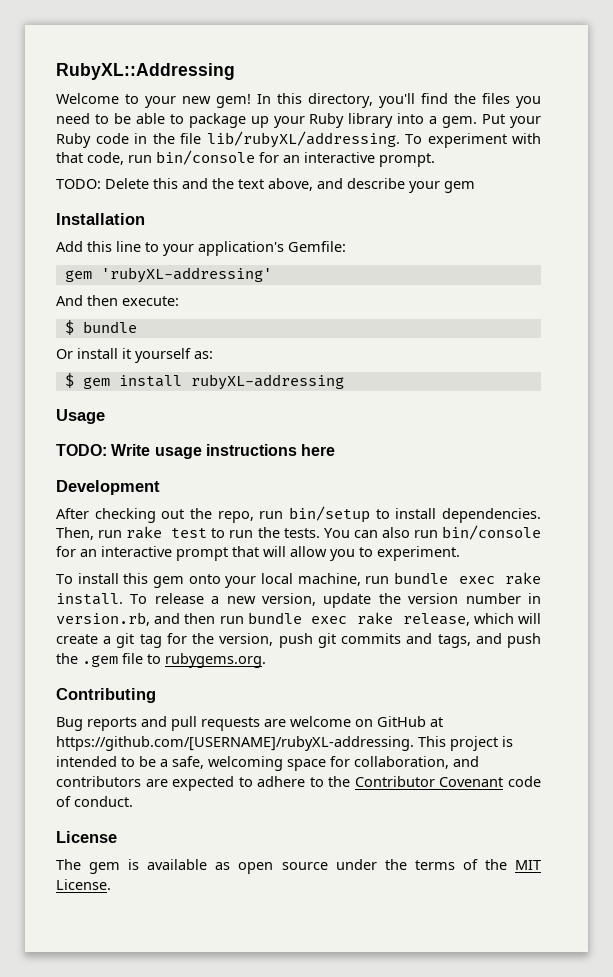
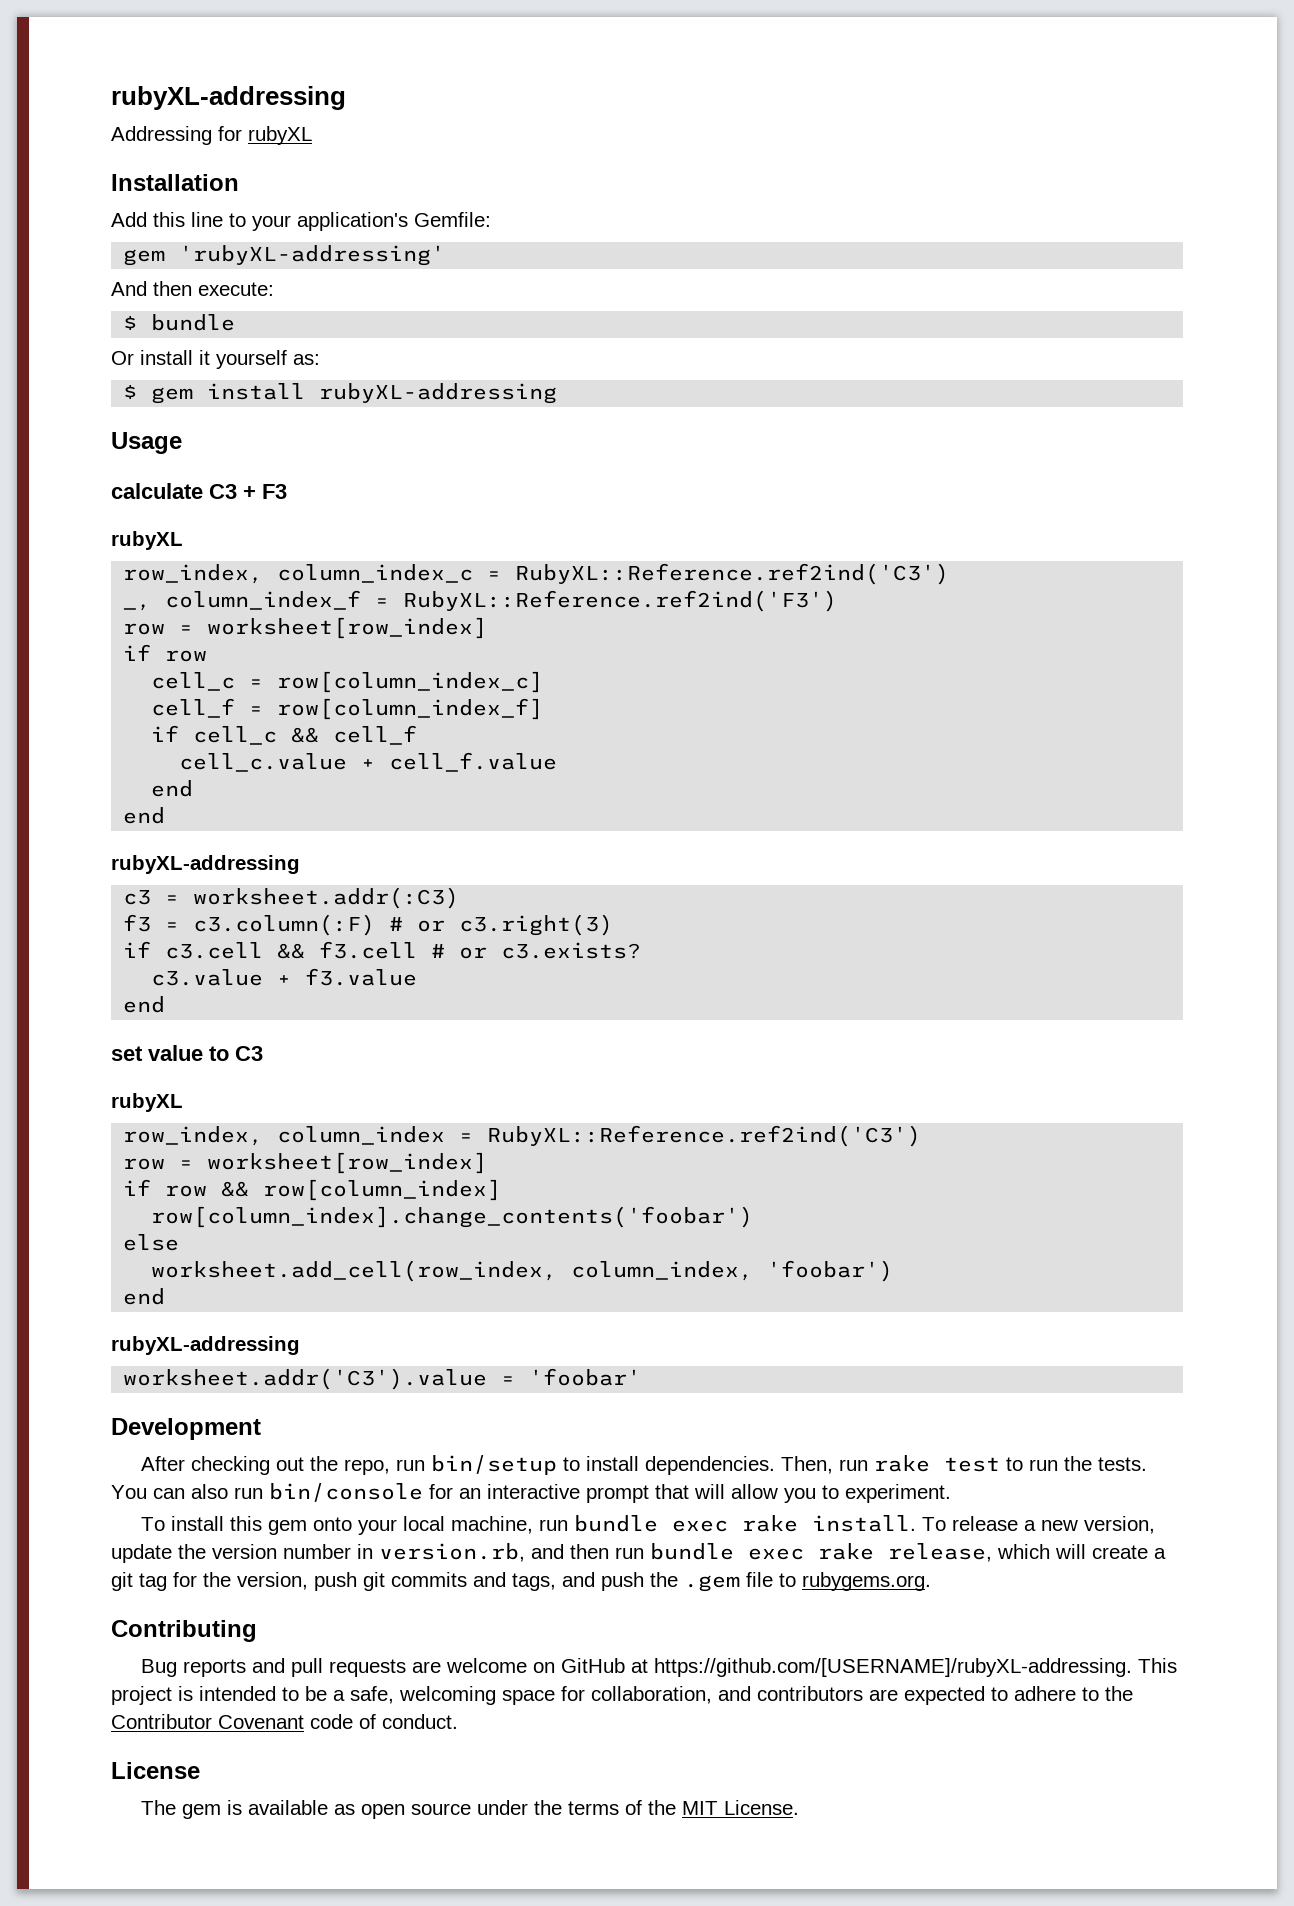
[56,63,235,80] [56,93,541,108] [56,113,541,128] [56,131,541,148] [56,150,435,167] [56,178,475,193] RubyXL::Addressing // Welcome to your new gem! In this directory, you'll find the files you need to be able to package up your Ruby library into a gem. Put your Ruby code in the file lib/rubyXL/addressing. To experiment with that code, run bin/console for an interactive prompt. // TODO: Delete this and the text above, and describe your gem -> [111,86,346,110] [111,126,312,145] rubyXL-addressing // Addressing for rubyXL
[56,444,336,459] TODO: Write usage instructions here -> [111,483,287,499] [111,531,183,550] [123,563,950,585] [123,590,838,612] [123,617,488,639] [123,644,208,662] [151,671,544,693] [151,698,544,720] [151,725,418,745] [179,752,558,772] [151,780,194,797] [123,807,166,824] [111,855,300,874] [123,887,460,909] [123,914,614,936] [123,941,642,959] [151,968,418,986] [123,996,166,1013] [111,1045,263,1061] [111,1093,183,1112] [123,1125,922,1147] [123,1152,488,1174] [123,1179,502,1201] [151,1206,754,1228] [123,1234,180,1251] [151,1260,894,1282] [123,1288,166,1305] [111,1336,300,1355] [123,1368,642,1390] calculate C3 + F3 // rubyXL // row_index, column_index_c = RubyXL::Reference.ref2ind('C3') // _, column_index_f = RubyXL::Reference.ref2ind('F3') // row = worksheet[row_index] // if row // cell_c = row[column_index_c] // cell_f = row[column_index_f] // if cell_c && cell_f // cell_c.value + cell_f.value // end // end // rubyXL-addressing // c3 = worksheet.addr(:C3) // f3 = c3.column(:F) # or c3.right(3) // if c3.cell && f3.cell # or c3.exists? // c3.value + f3.value // end // set value to C3 // rubyXL // row_index, column_index = RubyXL::Reference.ref2ind('C3') // row = worksheet[row_index] // if row && row[column_index] // row[column_index].change_contents('foobar') // else // worksheet.add_cell(row_index, column_index, 'foobar') // end // rubyXL-addressing // worksheet.addr('C3').value = 'foobar'

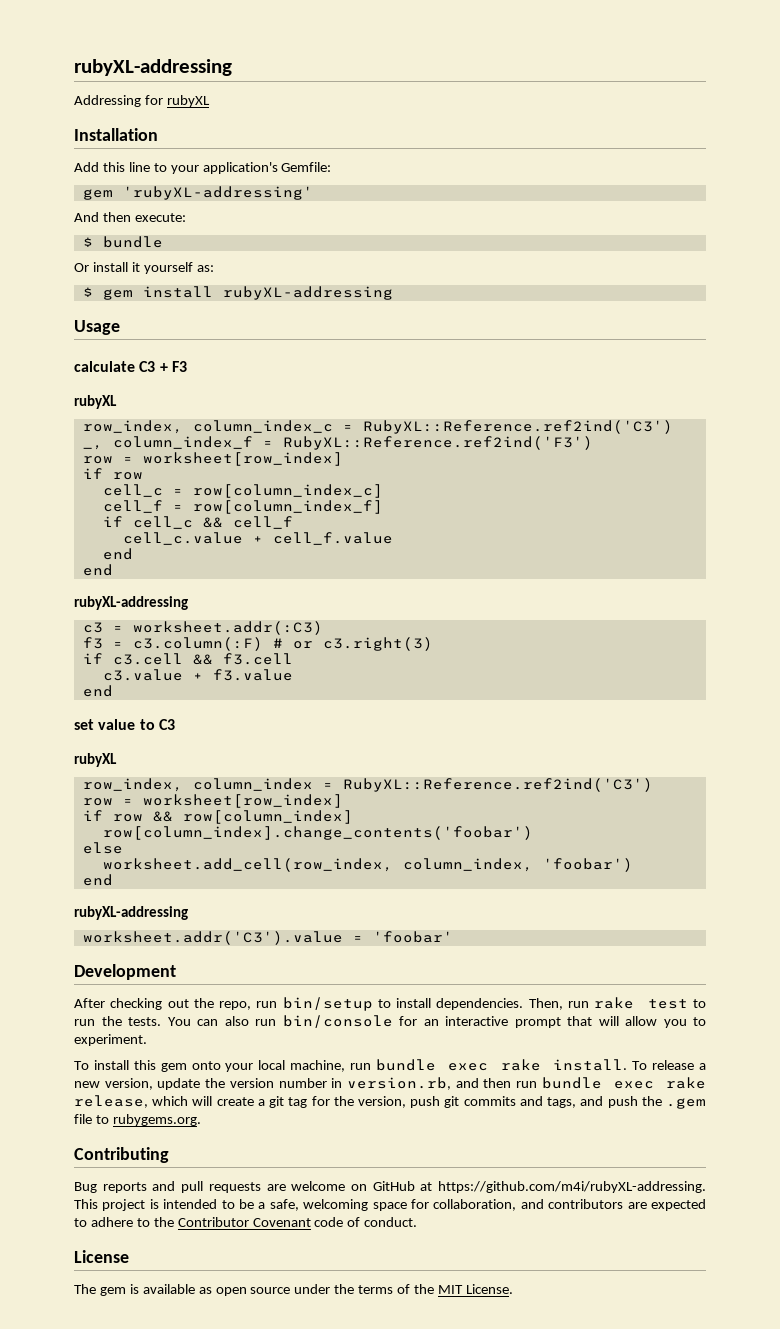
[431,942,642,959] # or c3.exists? -> (293, 659) none
[654,1658,1133,1677] https://github.com/[USERNAME]/rubyXL-addressing. -> [437,1181,706,1193] https://github.com/m4i/rubyXL-addressing.

